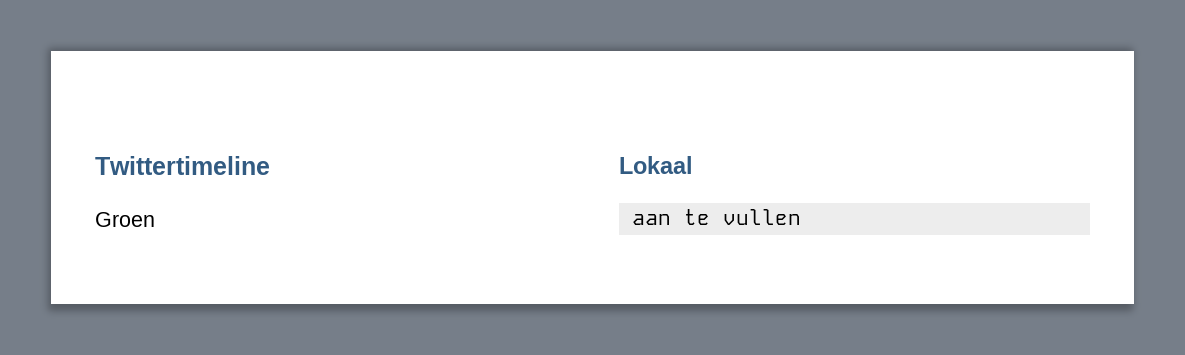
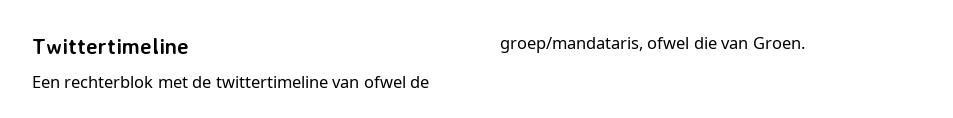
[95,212,155,227] [619,156,693,174] [631,209,801,225] Groen // Lokaal // aan te vullen -> [32,76,430,88] [500,37,805,53] Een rechterblok met de twittertimeline van ofwel de groep/mandataris, ofwel die van Groen.

